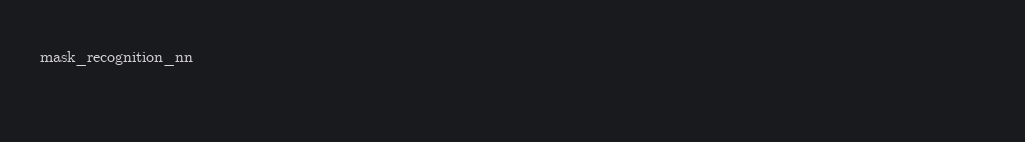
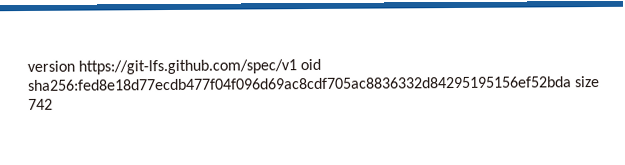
[40,51,193,66] mask_recognition_nn -> [27,58,322,75] [27,75,601,91] [28,98,53,110] version https://git-lfs.github.com/spec/v1 oid sha256:fed8e18d77ecdb477f04f096d69ac8cdf705ac8836332d84295195156ef52bda size 742

